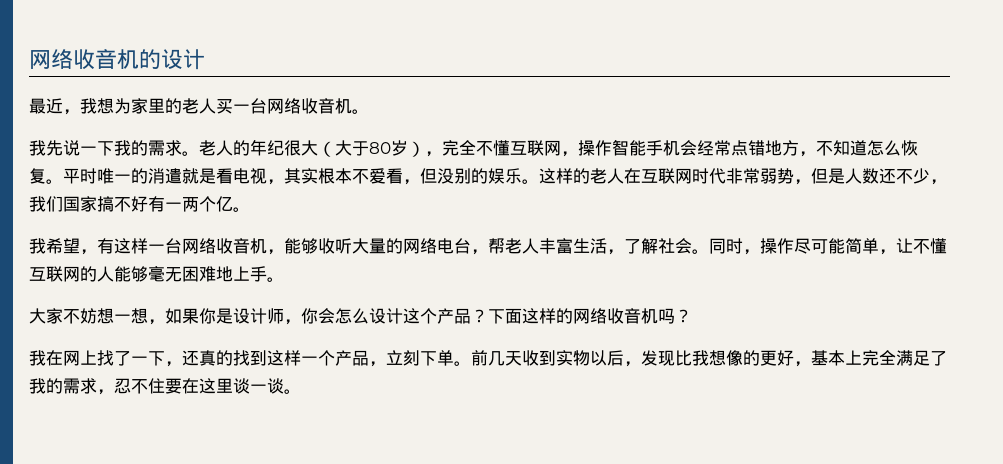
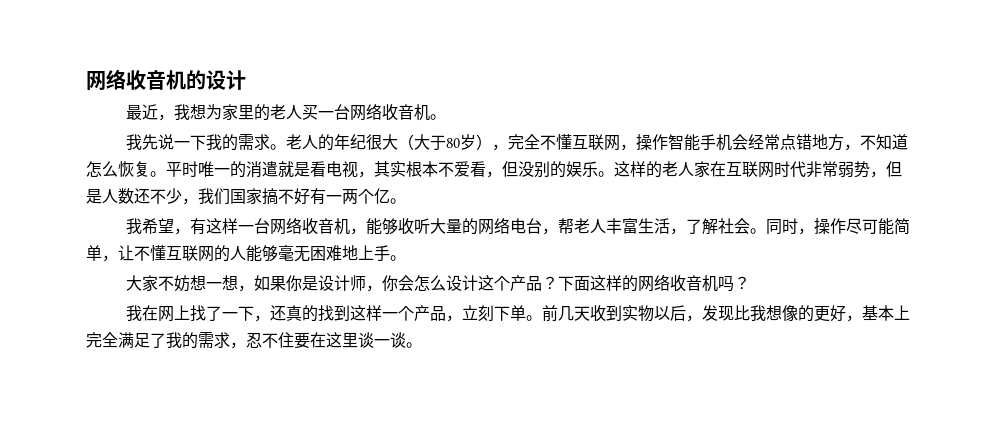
(624, 176) none -> [694,161,710,178] 家

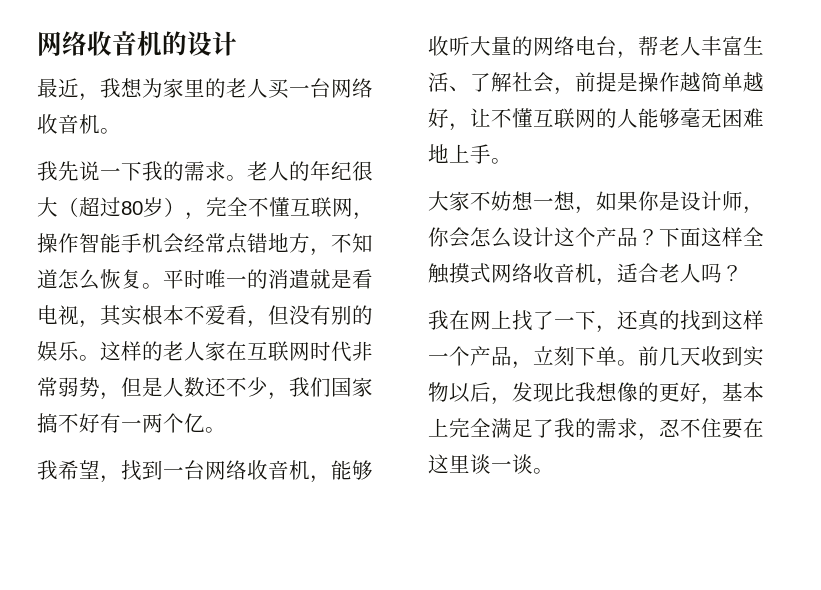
[413,134,446,150] 大于 -> [79,197,121,217] 超过
(534, 169) none -> [310,305,331,325] 有
[189,218,238,235] 有这样 -> [121,460,163,481] 找到
[669,228,686,235] ， -> [449,86,470,92] 、
[749,218,910,235] [86,245,102,261] 。同时，操作尽可能简单 -> [554,72,764,95] [428,108,449,128] ，前提是操作越简单越好
[621,274,718,292] 的网络收音机 -> [743,227,764,246] [428,263,701,286] 全触摸式网络收音机，适合老人

